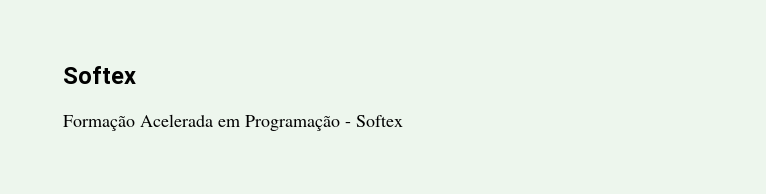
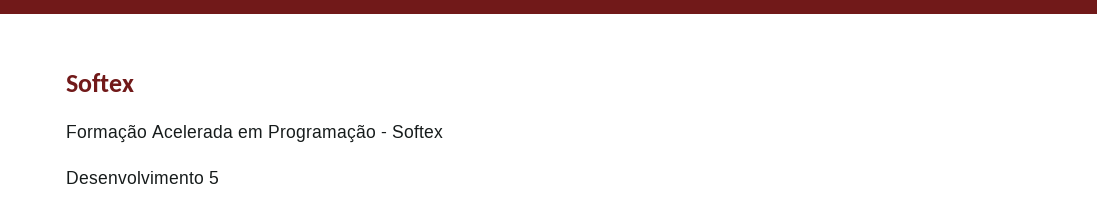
(403, 121) none -> [66,171,219,184] // Desenvolvimento 5

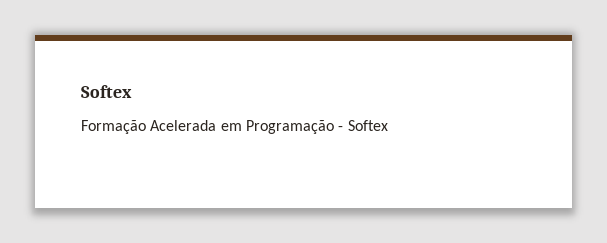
[66,171,219,184] // Desenvolvimento 5 -> (388, 125) none

